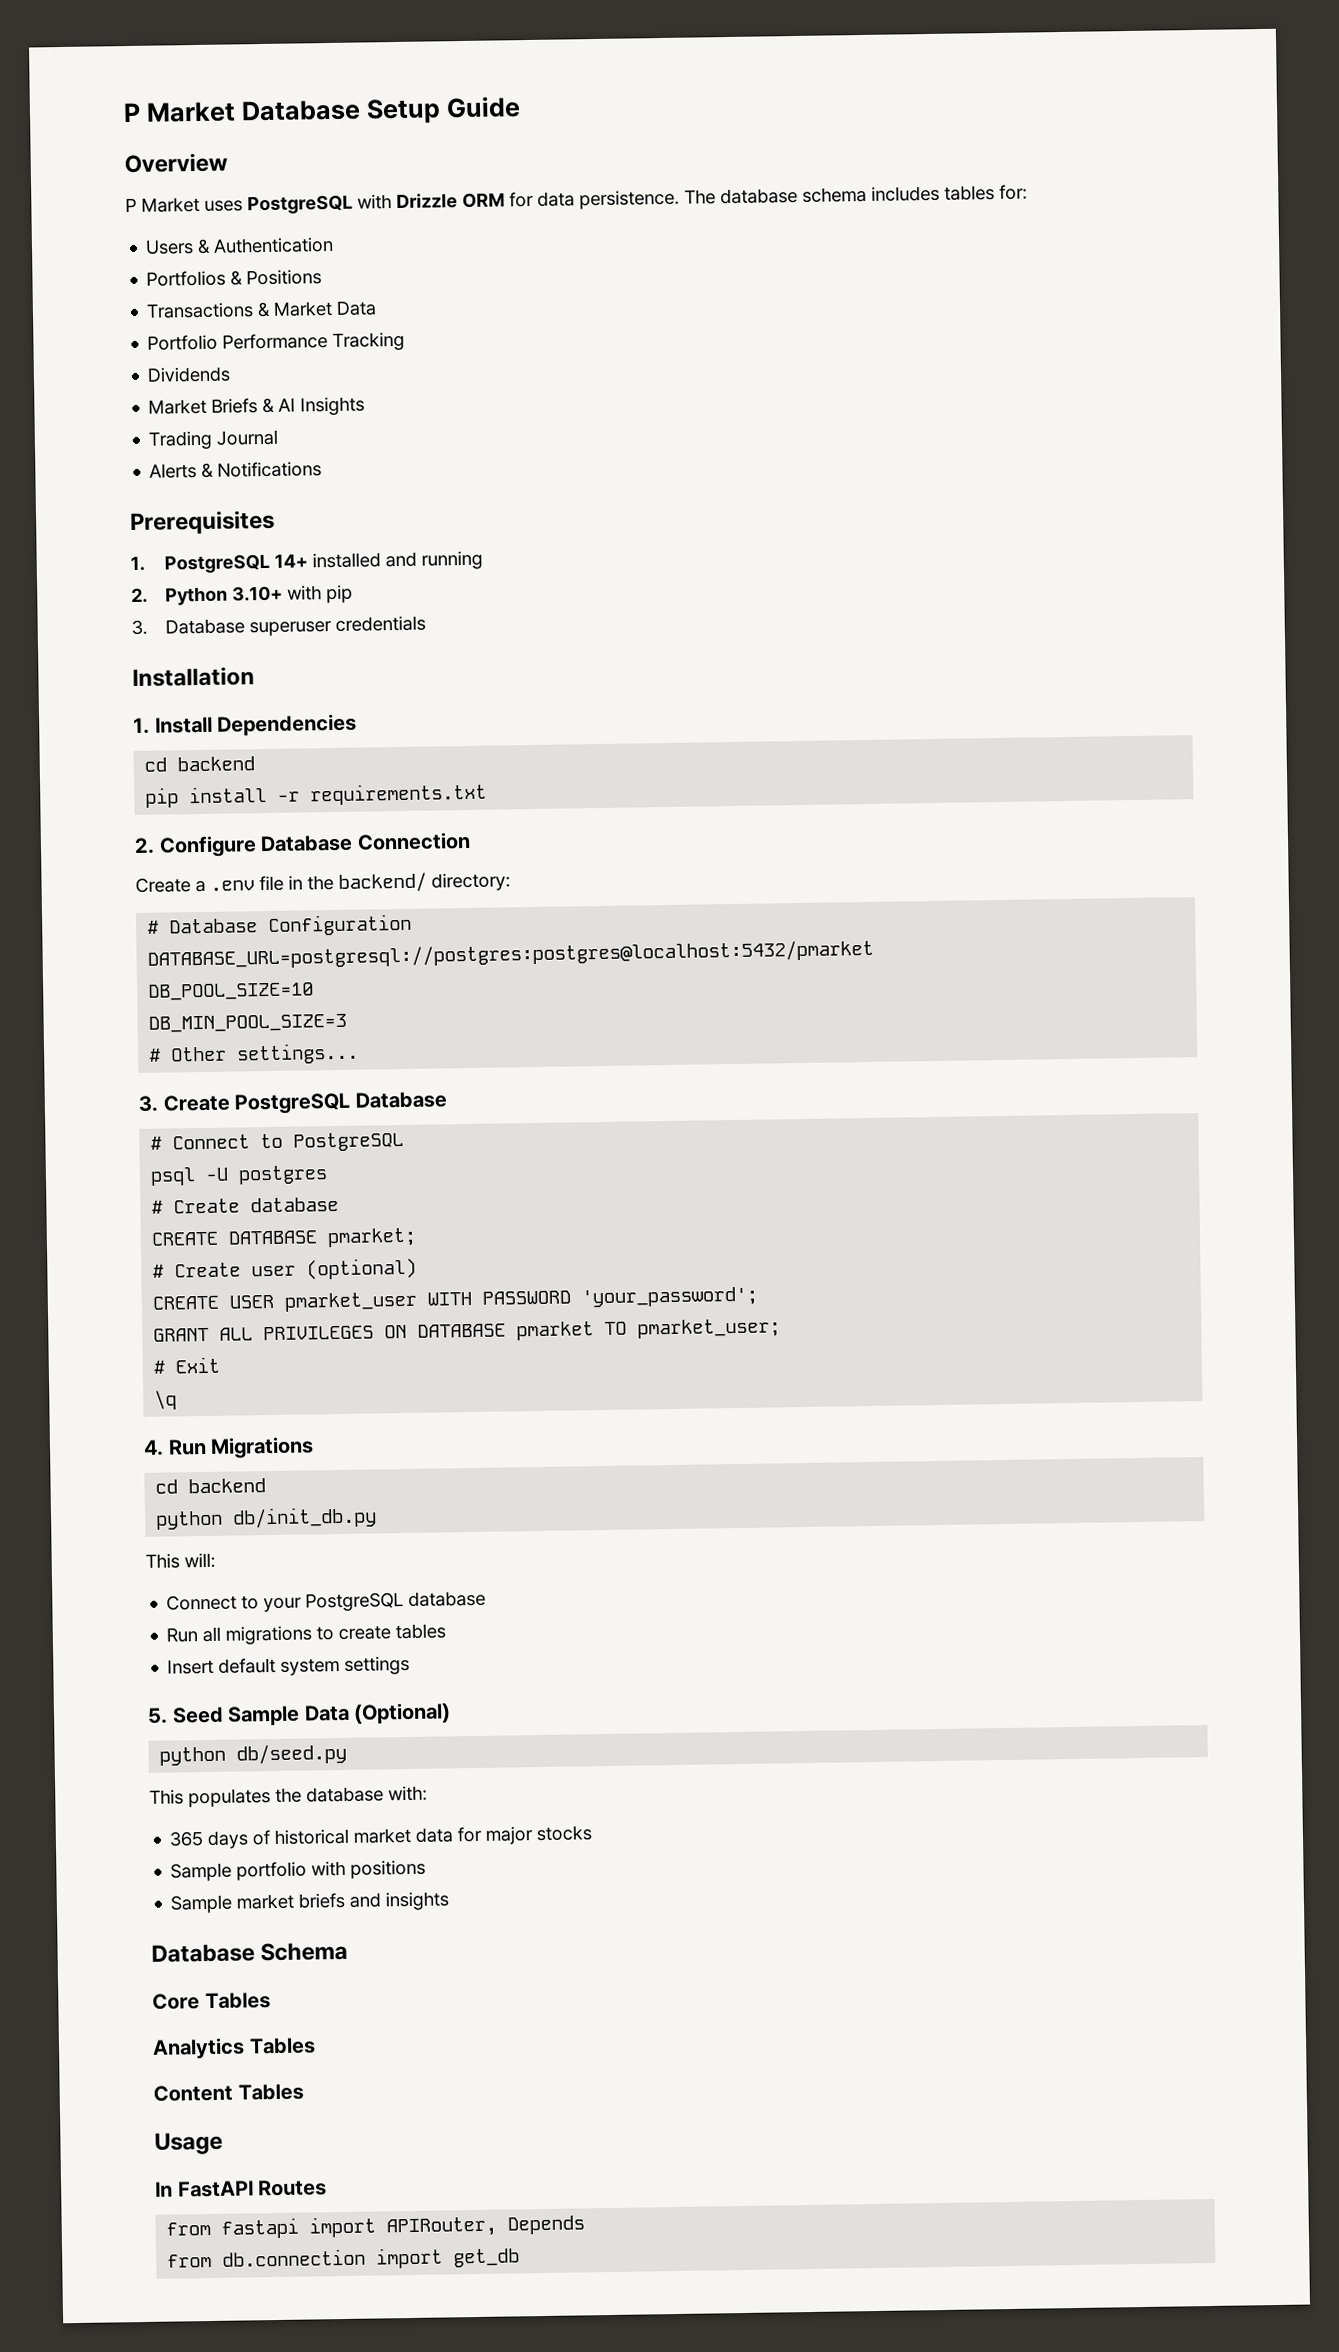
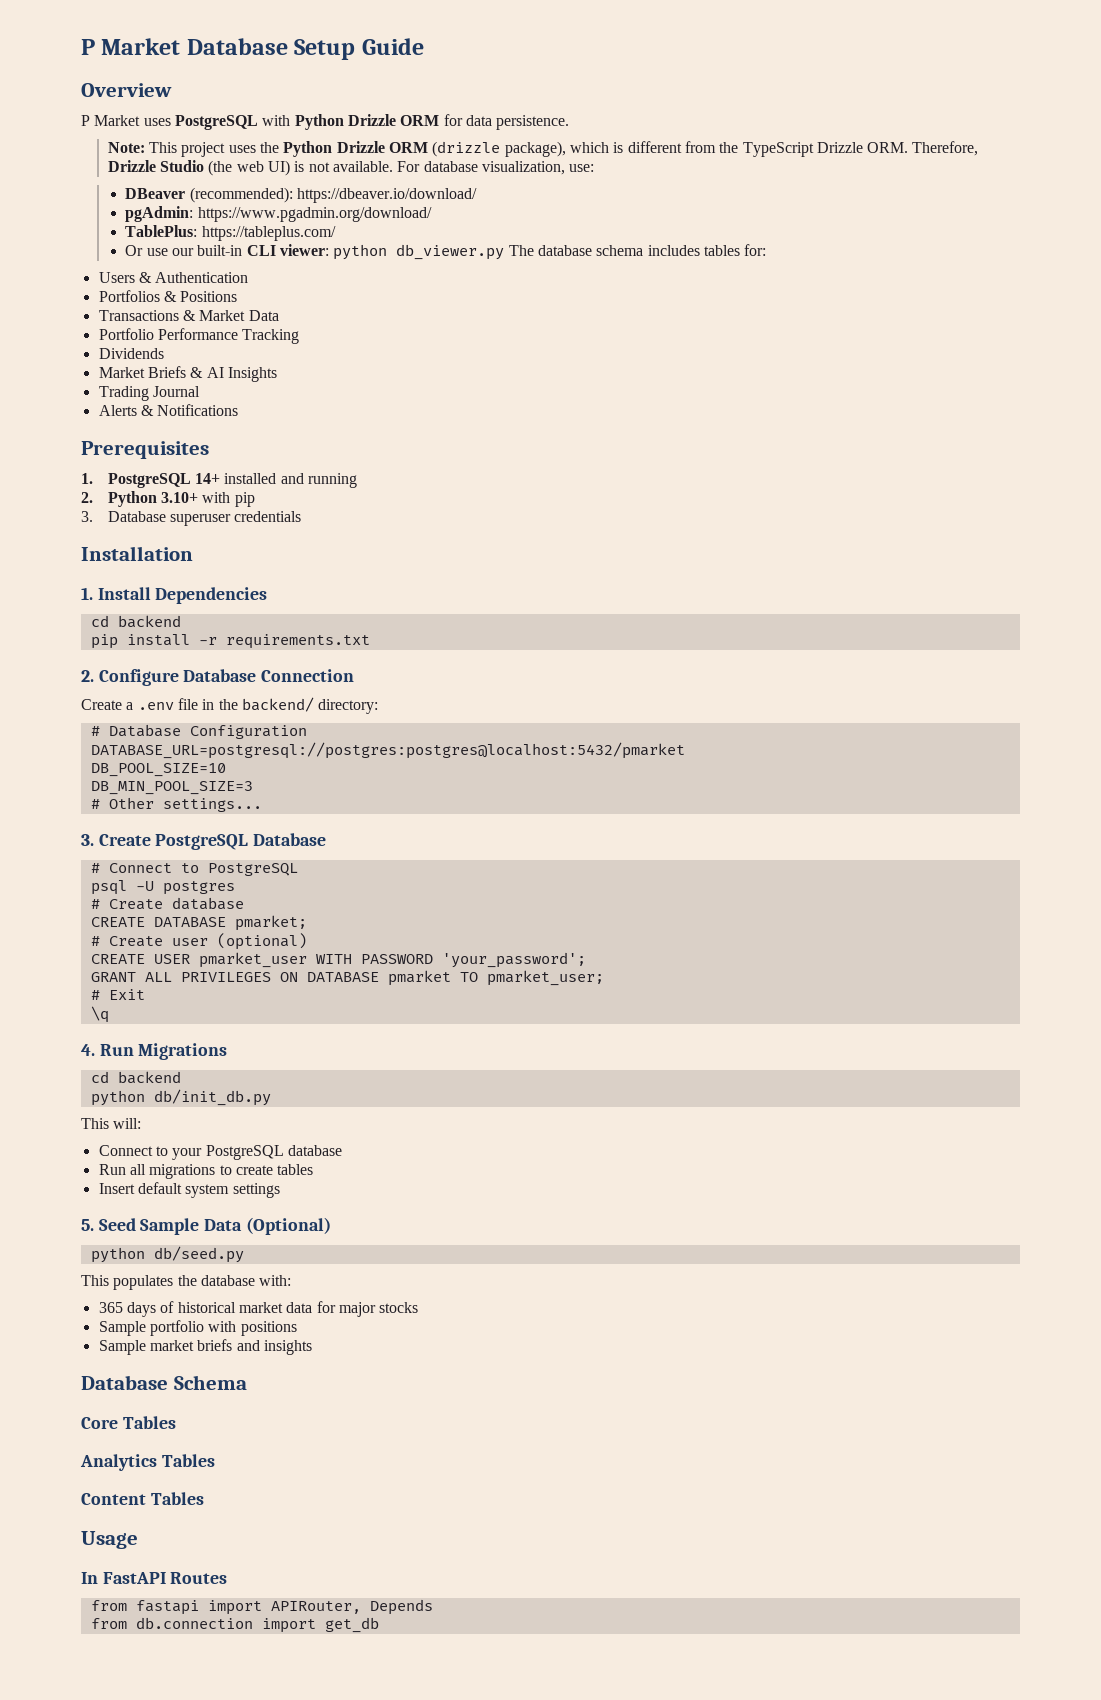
(392, 202) none -> [294,114,344,130] Python
(680, 199) none -> [107,141,979,157] [107,160,595,176] [125,187,477,203] [125,206,432,222] [125,225,336,241] [125,244,505,260] // Note: This project uses the Python Drizzle ORM (drizzle package), which is different from the TypeScript Drizzle ORM. Therefore, Drizzle Studio (the web UI) is not available. For database visualization, use: // DBeaver (recommended): https://dbeaver.io/download/ // pgAdmin: https://www.pgadmin.org/download/ // TablePlus: https://tableplus.com/ // Or use our built-in CLI viewer: python db_viewer.py

